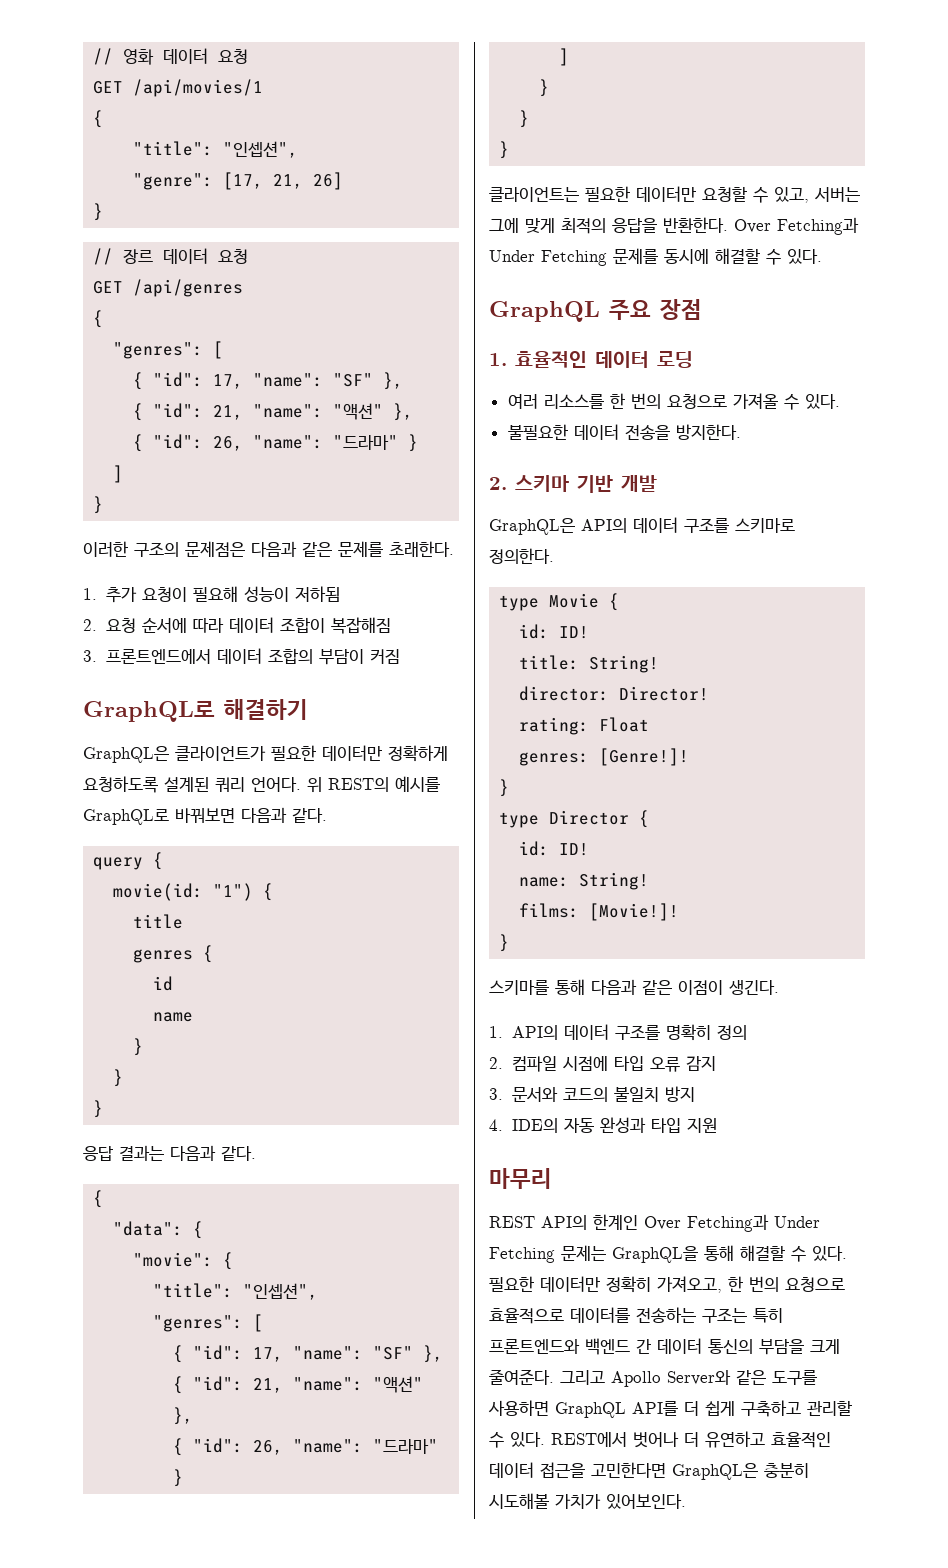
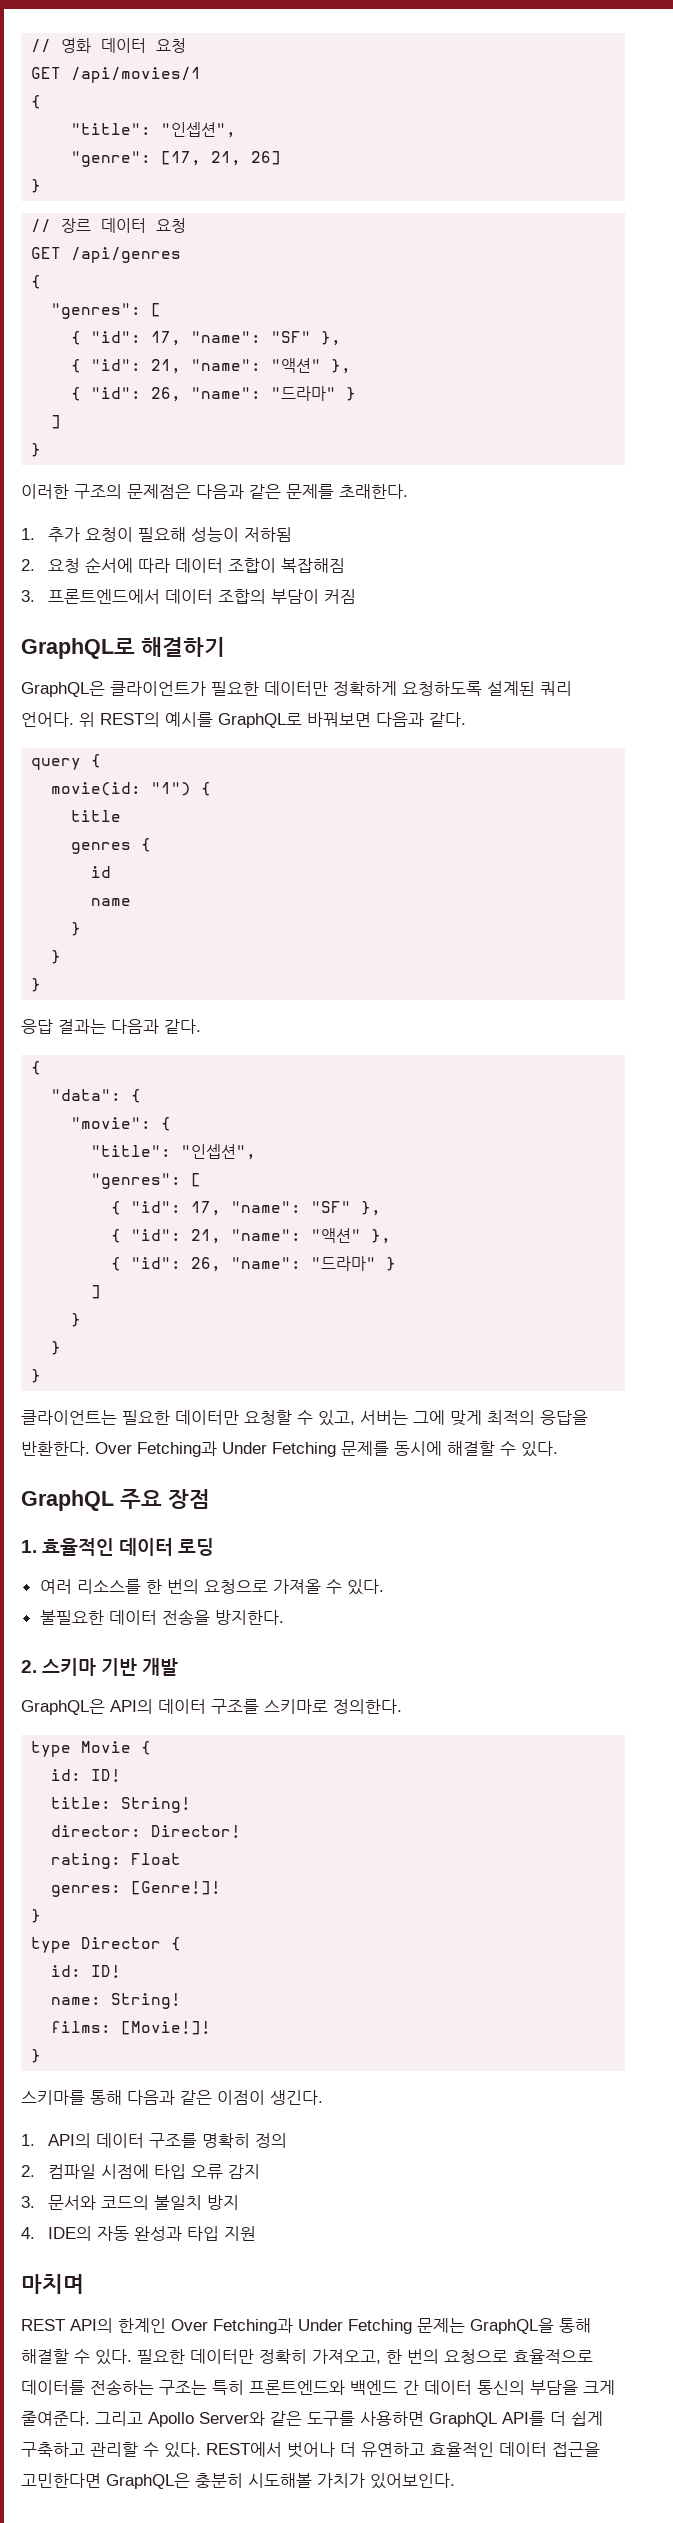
[489,1168,552,1189] 마무리 -> [21,2274,84,2294] 마치며

